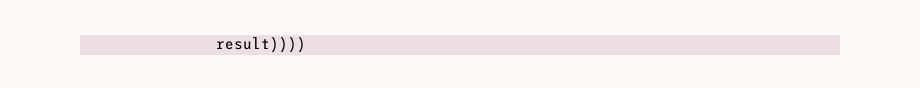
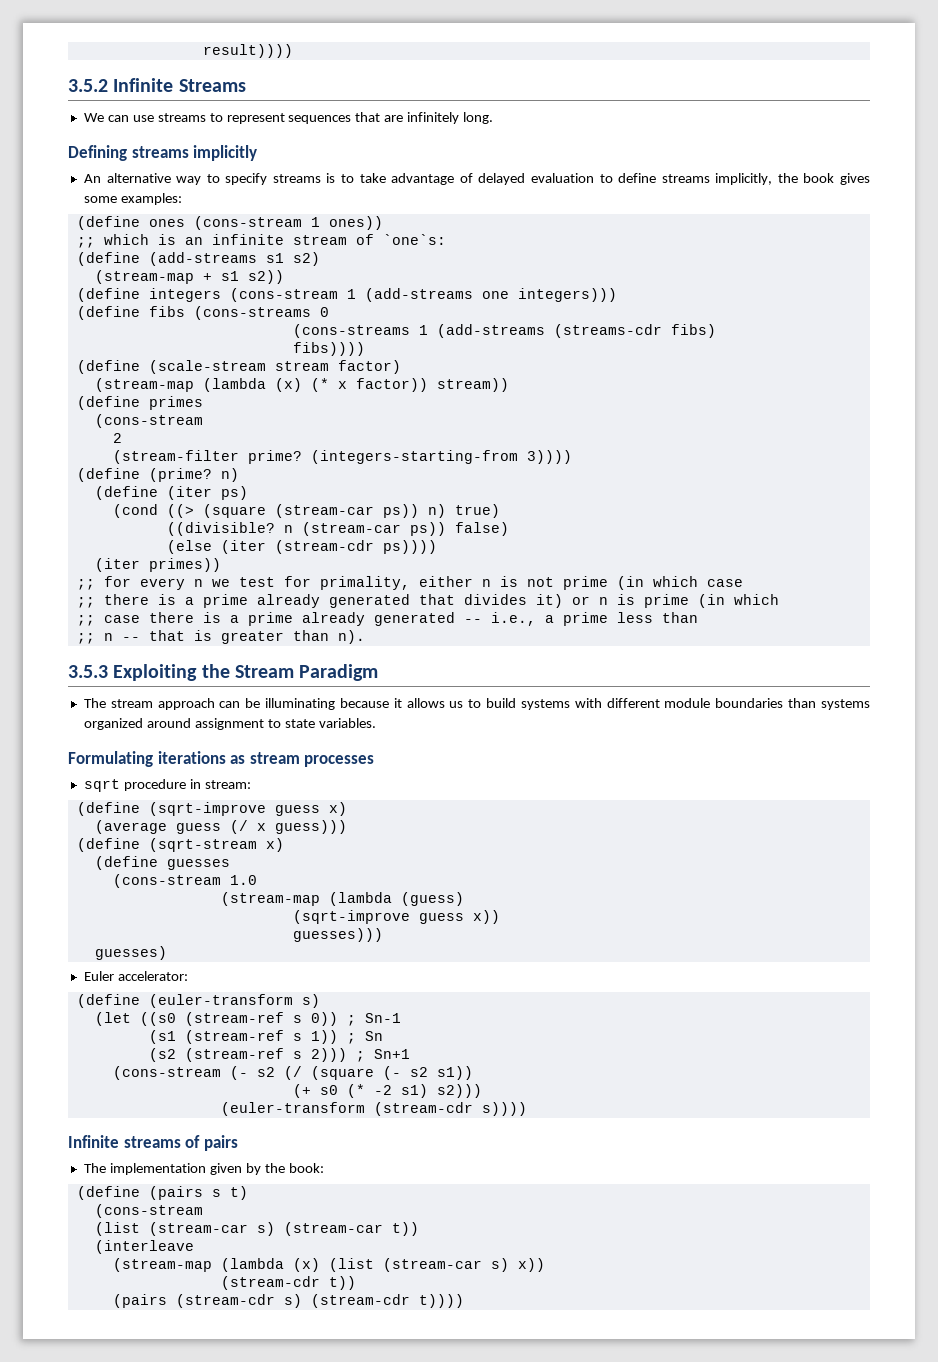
(306, 44) none -> [68,78,246,92] [83,112,494,124] [68,145,258,161] [83,173,870,185] [83,193,182,205] [76,216,383,230] [76,234,446,248] [76,252,320,266] [94,270,284,284] [76,288,617,302] [76,306,329,320] [292,324,716,338] [292,342,365,356] [76,360,401,374] [94,378,509,392] [76,396,203,410] [94,414,203,428] [112,433,122,443] [112,450,572,464] [76,468,239,482] [94,486,248,500] [112,504,500,518] [166,522,509,536] [166,540,437,554] [94,558,221,572] [76,576,743,590] [76,594,779,608] [76,612,698,626] [76,630,365,644] [68,664,379,681] [83,698,870,710] [83,718,376,730] [68,751,375,767] [83,779,251,792] [76,802,347,816] [94,820,347,834] [76,838,284,852] [94,856,230,870] [112,874,257,888] [220,892,464,906] [292,910,500,924] [292,928,383,942] [94,946,167,960] [83,971,188,981] [76,994,320,1008] [94,1012,401,1026] [148,1030,383,1044] [148,1048,410,1062] [112,1066,473,1080] [292,1084,482,1098] [220,1102,527,1116] [68,1135,238,1151] [83,1163,324,1175] [76,1186,248,1200] [94,1204,203,1218] [94,1222,419,1236] [94,1240,194,1254] [112,1258,545,1272] [220,1276,356,1290] [112,1294,464,1308] // 3.5.2 Infinite Streams // We can use streams to represent sequences that are infinitely long. // Defining streams implicitly // An alternative way to specify streams is to take advantage of delayed evaluation to define streams implicitly, the book gives some examples: // (define ones (cons-stream 1 ones)) // ;; which is an infinite stream of `one`s: // (define (add-streams s1 s2) // (stream-map + s1 s2)) // (define integers (cons-stream 1 (add-streams one integers))) // (define fibs (cons-streams 0 // (cons-streams 1 (add-streams (streams-cdr fibs) // fibs)))) // (define (scale-stream stream factor) // (stream-map (lambda (x) (* x factor)) stream)) // (define primes // (cons-stream // 2 // (stream-filter prime? (integers-starting-from 3)))) // (define (prime? n) // (define (iter ps) // (cond ((> (square (stream-car ps)) n) true) // ((divisible? n (stream-car ps)) false) // (else (iter (stream-cdr ps)))) // (iter primes)) // ;; for every n we test for primality, either n is not prime (in which case // ;; there is a prime already generated that divides it) or n is prime (in which // ;; case there is a prime already generated -- i.e., a prime less than // ;; n -- that is greater than n). // 3.5.3 Exploiting the Stream Paradigm // The stream approach can be illuminating because it allows us to build systems with different module boundaries than systems organized around assignment to state variables. // Formulating iterations as stream processes // sqrt procedure in stream: // (define (sqrt-improve guess x) // (average guess (/ x guess))) // (define (sqrt-stream x) // (define guesses // (cons-stream 1.0 // (stream-map (lambda (guess) // (sqrt-improve guess x)) // guesses))) // guesses) // Euler accelerator: // (define (euler-transform s) // (let ((s0 (stream-ref s 0)) ; Sn-1 // (s1 (stream-ref s 1)) ; Sn // (s2 (stream-ref s 2))) ; Sn+1 // (cons-stream (- s2 (/ (square (- s2 s1)) // (+ s0 (* -2 s1) s2))) // (euler-transform (stream-cdr s)))) // Infinite streams of pairs // The implementation given by the book: // (define (pairs s t) // (cons-stream // (list (stream-car s) (stream-car t)) // (interleave // (stream-map (lambda (x) (list (stream-car s) x)) // (stream-cdr t)) // (pairs (stream-cdr s) (stream-cdr t))))

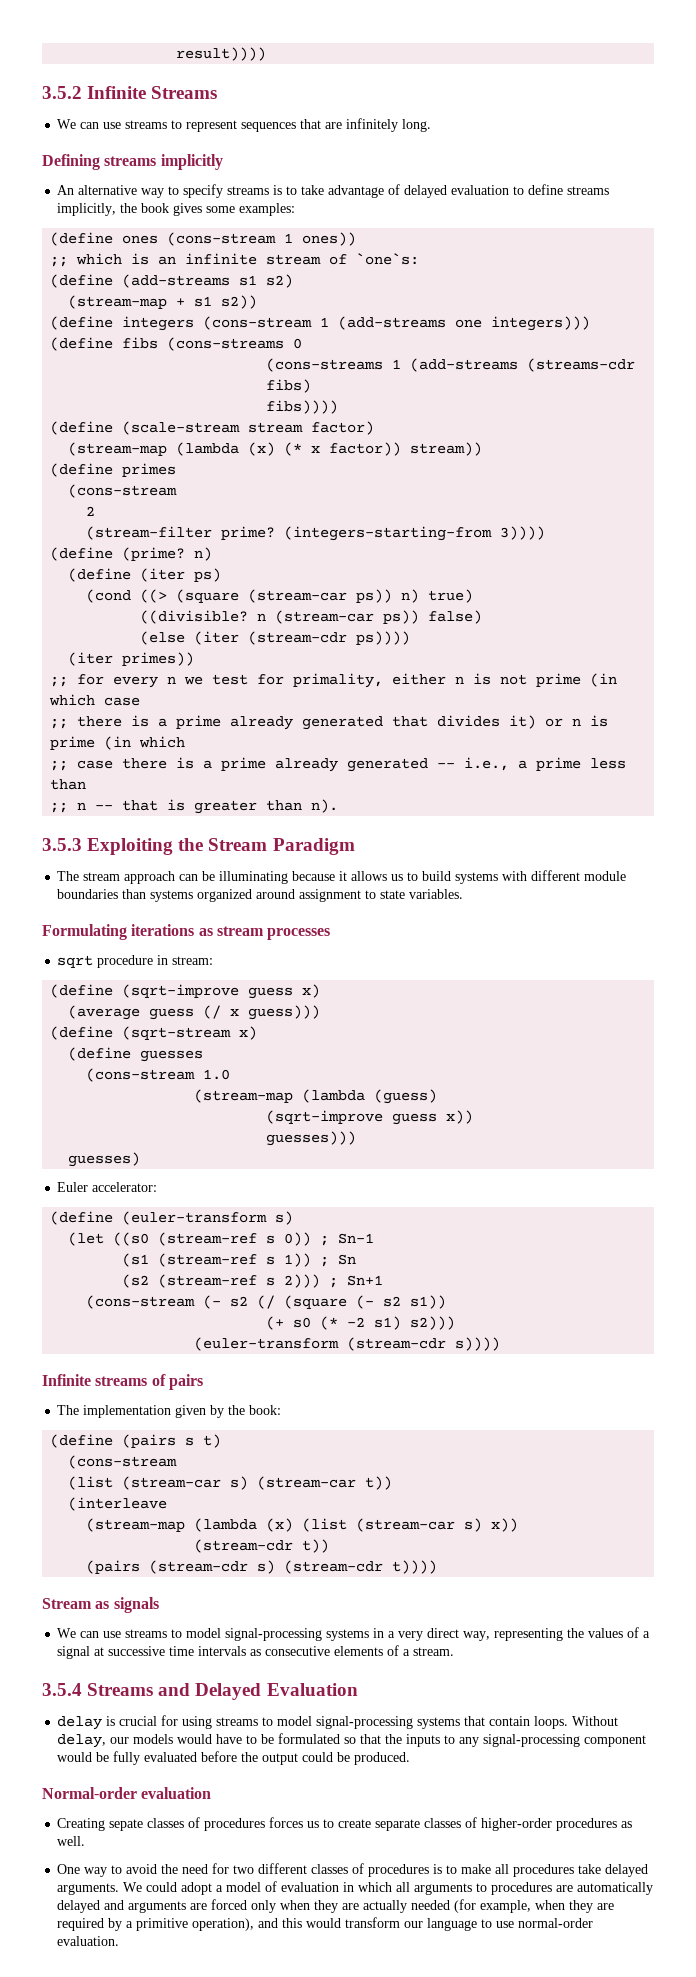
(464, 1301) none -> [42,1597,159,1613] [57,1627,651,1641] [57,1645,455,1659] [42,1683,358,1700] [57,1715,619,1730] [57,1733,647,1748] [57,1751,411,1765] [42,1787,212,1799] [57,1817,633,1831] [57,1836,86,1846] [57,1863,649,1877] [57,1881,654,1895] [57,1899,615,1913] [57,1917,594,1931] [57,1936,120,1946] // Stream as signals // We can use streams to model signal-processing systems in a very direct way, representing the values of a signal at successive time intervals as consecutive elements of a stream. // 3.5.4 Streams and Delayed Evaluation // delay is crucial for using streams to model signal-processing systems that contain loops. Without delay, our models would have to be formulated so that the inputs to any signal-processing component would be fully evaluated before the output could be produced. // Normal-order evaluation // Creating sepate classes of procedures forces us to create separate classes of higher-order procedures as well. // One way to avoid the need for two different classes of procedures is to make all procedures take delayed arguments. We could adopt a model of evaluation in which all arguments to procedures are automatically delayed and arguments are forced only when they are actually needed (for example, when they are required by a primitive operation), and this would transform our language to use normal-order evaluation.

